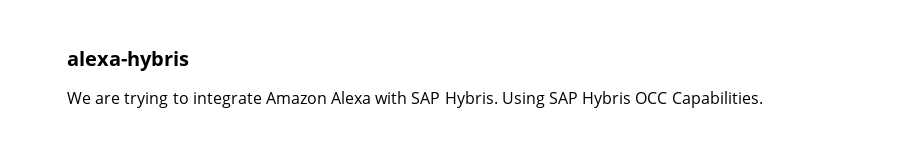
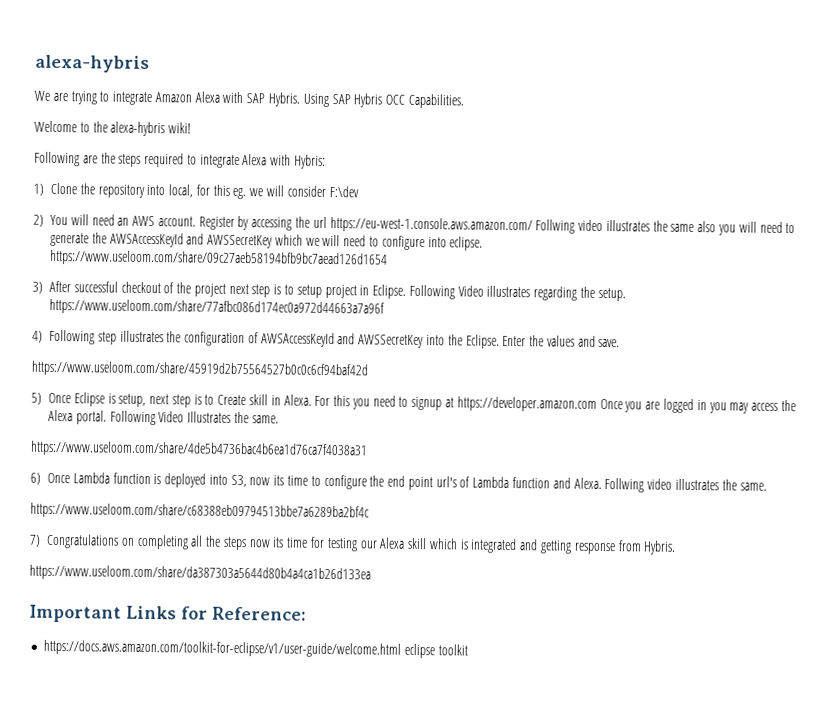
(763, 99) none -> [34,120,192,137] [34,151,327,169] [33,182,359,200] [33,214,796,236] [50,232,484,251] [50,249,388,268] [32,280,626,302] [49,298,385,317] [32,329,621,349] [31,360,368,379] [31,392,796,414] [48,409,279,426] [30,440,368,459] [30,472,767,493] [30,502,370,521] [29,533,677,555] [29,564,371,583] [29,604,306,623] [43,639,468,659] // Welcome to the alexa-hybris wiki! // Following are the steps required to integrate Alexa with Hybris: // 1) Clone the repository into local, for this eg. we will consider F:\dev // 2) You will need an AWS account. Register by accessing the url https://eu-west-1.console.aws.amazon.com/ Follwing video illustrates the same also you will need to generate the AWSAccessKeyId and AWSSecretKey which we will need to configure into eclipse. https://www.useloom.com/share/09c27aeb58194bfb9bc7aead126d1654 // 3) After successful checkout of the project next step is to setup project in Eclipse. Following Video illustrates regarding the setup. https://www.useloom.com/share/77afbc086d174ec0a972d44663a7a96f // 4) Following step illustrates the configuration of AWSAccessKeyId and AWSSecretKey into the Eclipse. Enter the values and save. // https://www.useloom.com/share/45919d2b75564527b0c0c6cf94baf42d // 5) Once Eclipse is setup, next step is to Create skill in Alexa. For this you need to signup at https://developer.amazon.com Once you are logged in you may access the Alexa portal. Following Video Illustrates the same. // https://www.useloom.com/share/4de5b4736bac4b6ea1d76ca7f4038a31 // 6) Once Lambda function is deployed into S3, now its time to configure the end point url's of Lambda function and Alexa. Follwing video illustrates the same. // https://www.useloom.com/share/c68388eb09794513bbe7a6289ba2bf4c // 7) Congratulations on completing all the steps now its time for testing our Alexa skill which is integrated and getting response from Hybris. // https://www.useloom.com/share/da387303a5644d80b4a4ca1b26d133ea // Important Links for Reference: // https://docs.aws.amazon.com/toolkit-for-eclipse/v1/user-guide/welcome.html eclipse toolkit

